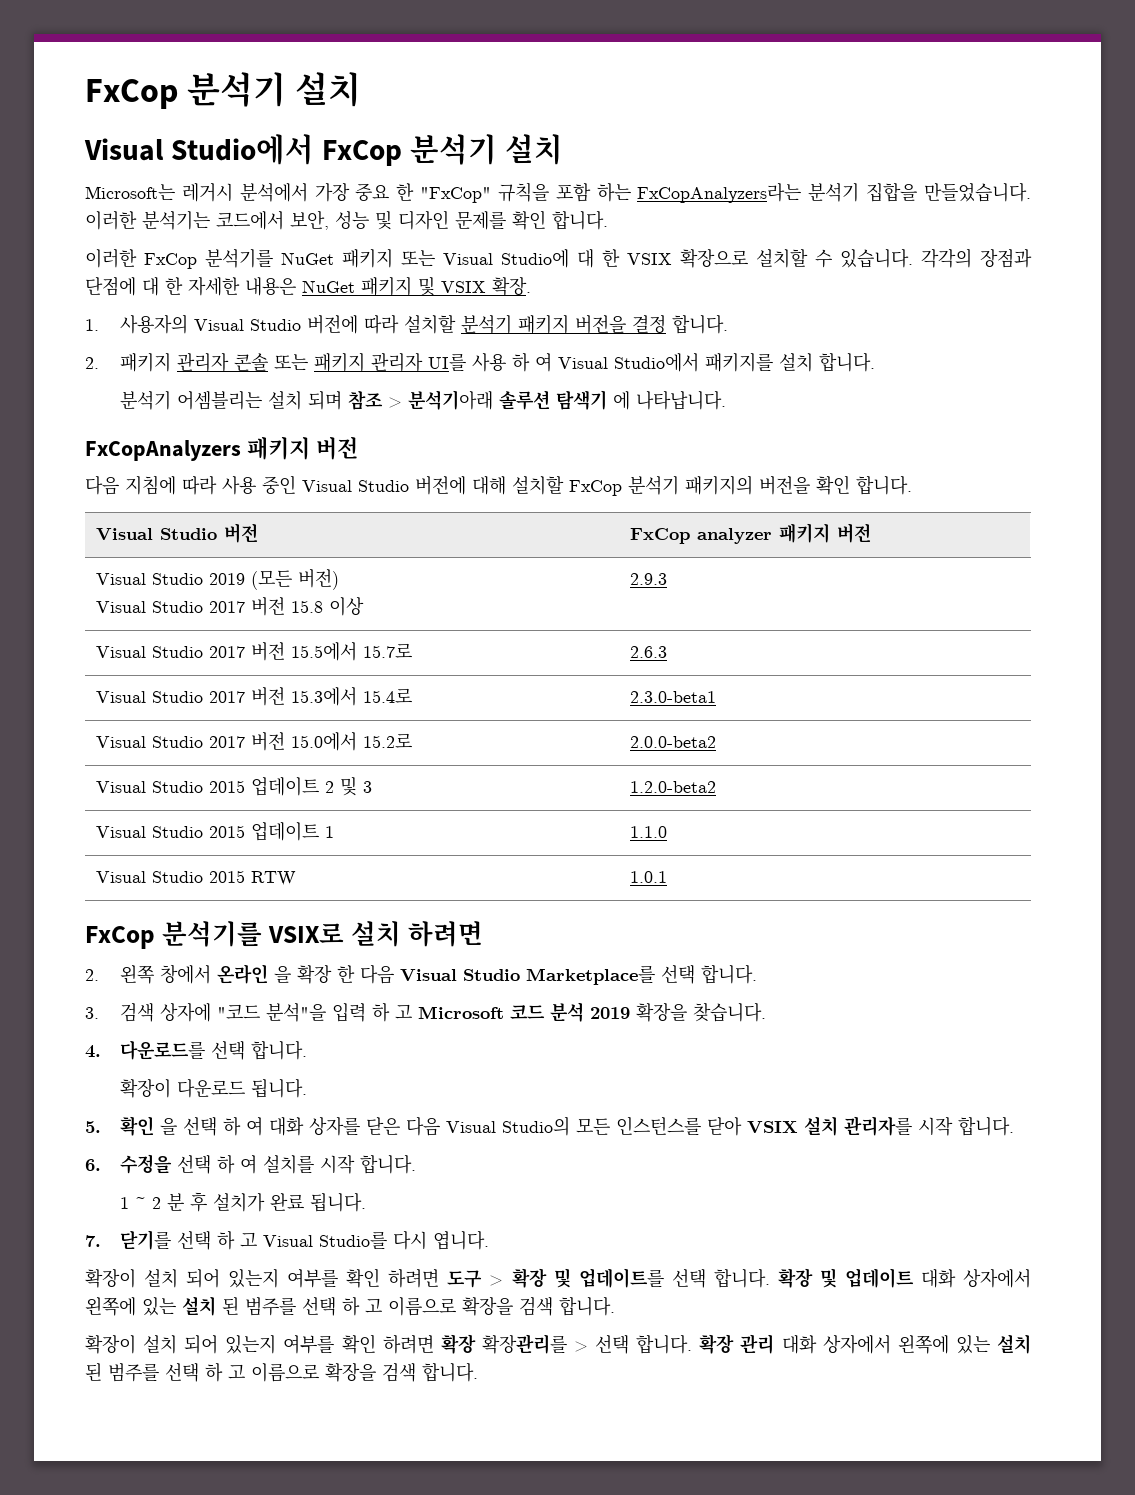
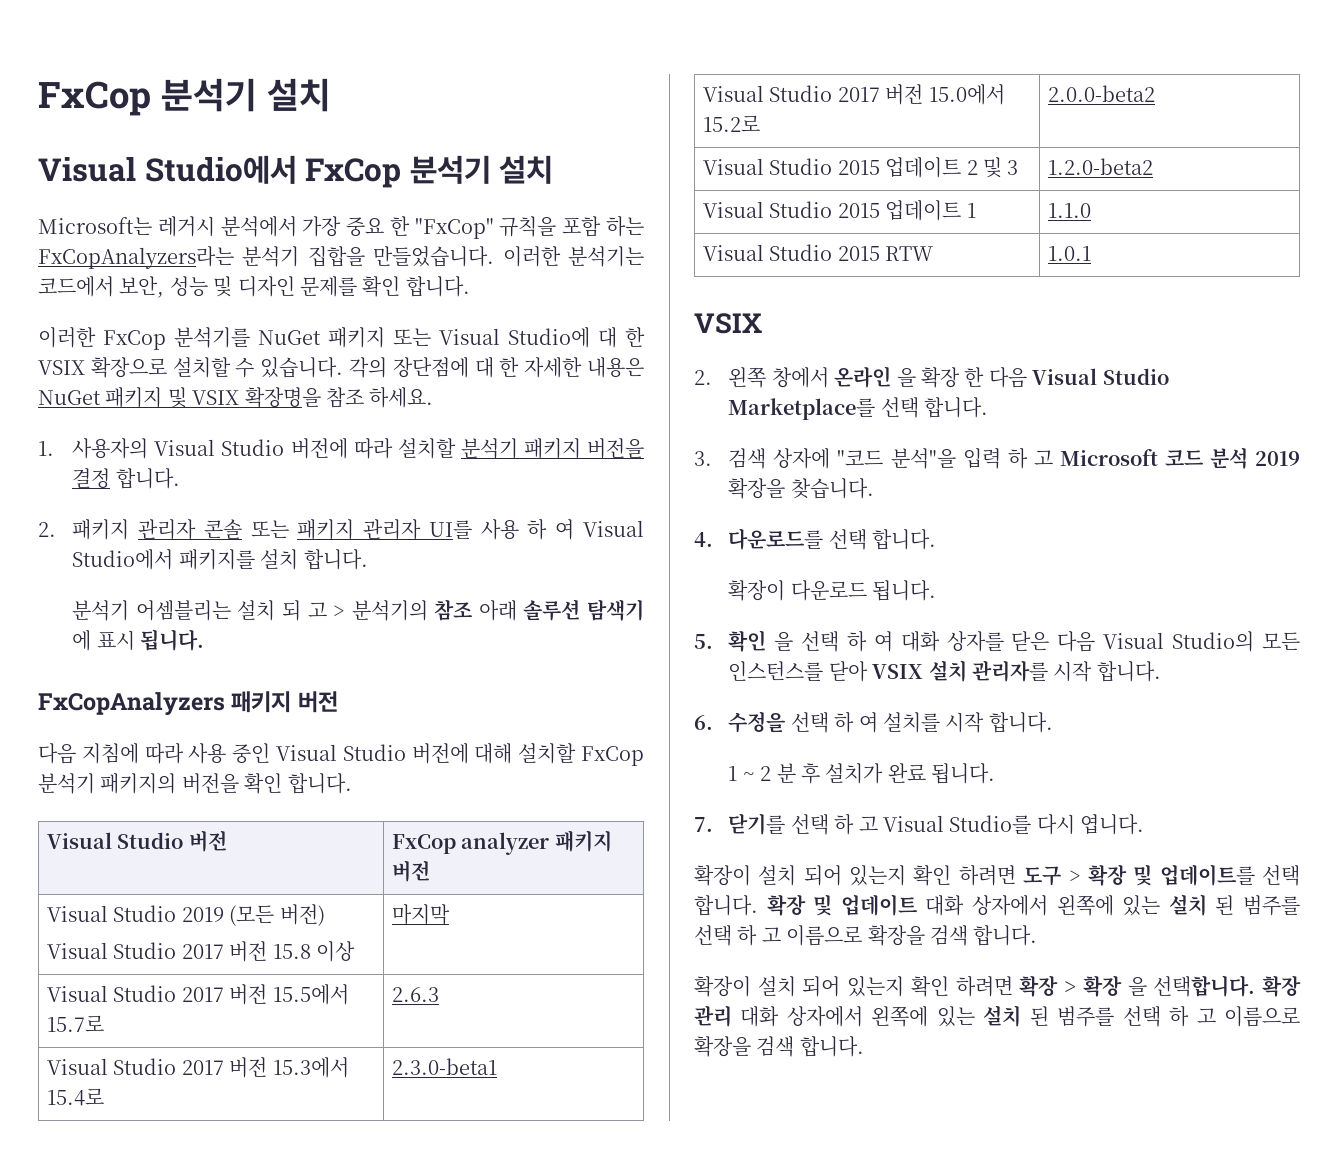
[921,248,1032,268] [85,277,136,296] 각각의 장점과 단점에 -> [349,357,469,378] 각의 장단점에
[492,277,531,296] 확장. -> [244,387,434,408] 확장명을 참조 하세요.
[307,390,493,410] 되며 참조 > 분석기아래 -> [282,599,517,621] 되 고 > 분석기의 참조 아래
[635,390,726,410] 나타납니다. -> [96,629,205,651] 표시 됩니다.
[629,573,667,585] 2.9.3 -> [391,904,450,925] 마지막
[85,921,483,949] FxCop 분석기를 VSIX로 설치 하려면 -> [694,313,762,334] VSIX
[287,1269,339,1288] 여부를 -> (907, 875) none
[283,1335,335,1354] 여부를 -> (905, 986) none
[481,1334,693,1354] 확장관리를 > 선택 합니다. -> [1064,975,1256,997] > 확장 을 선택합니다.

